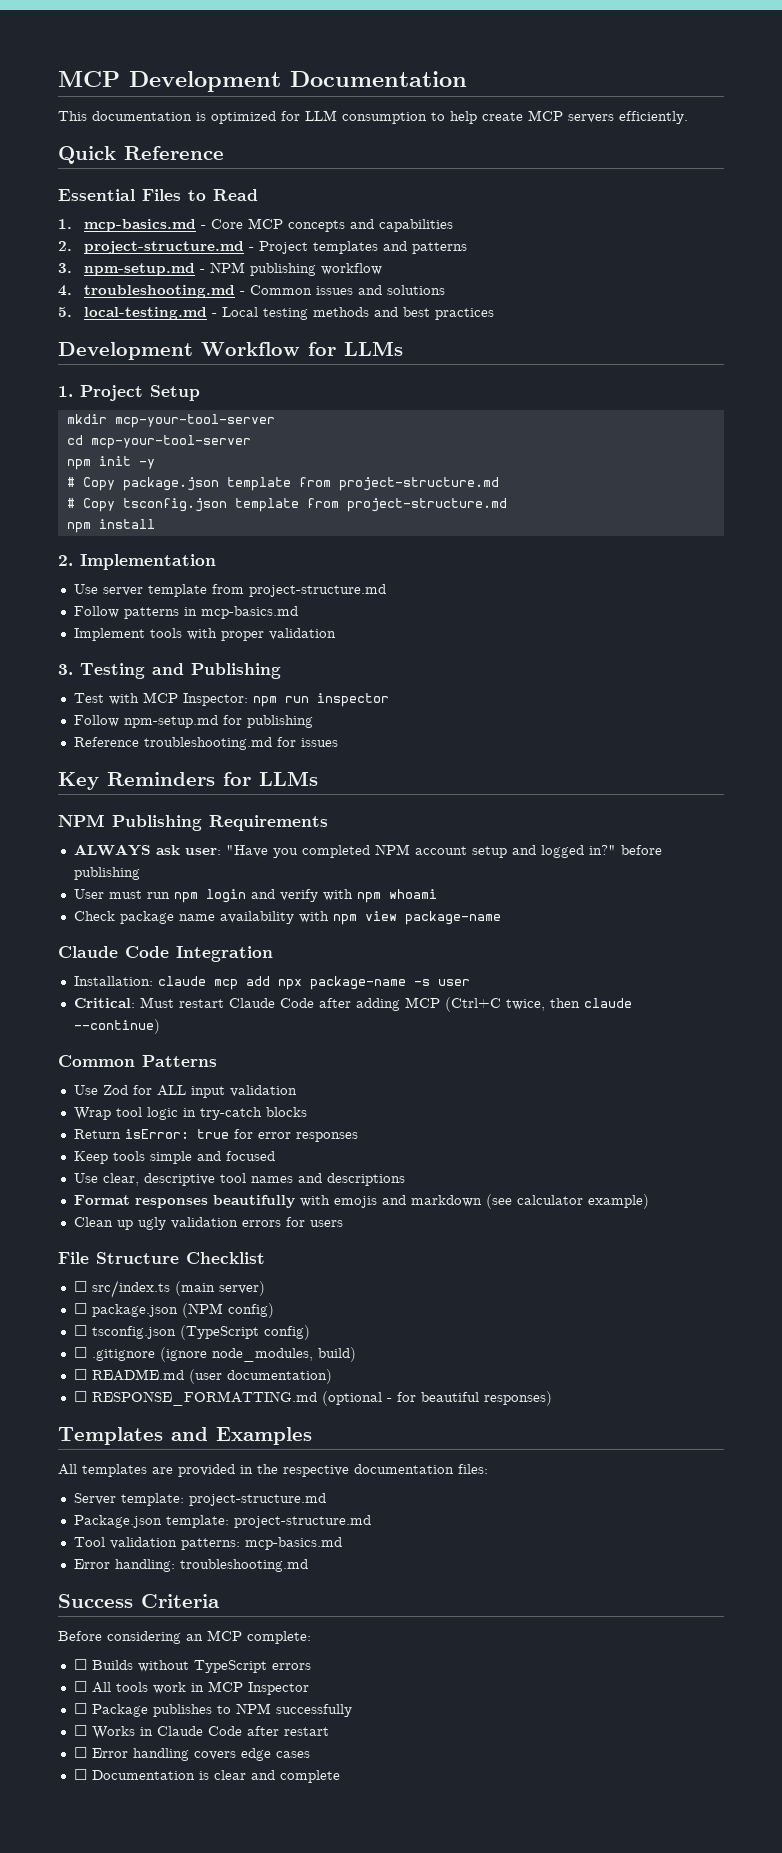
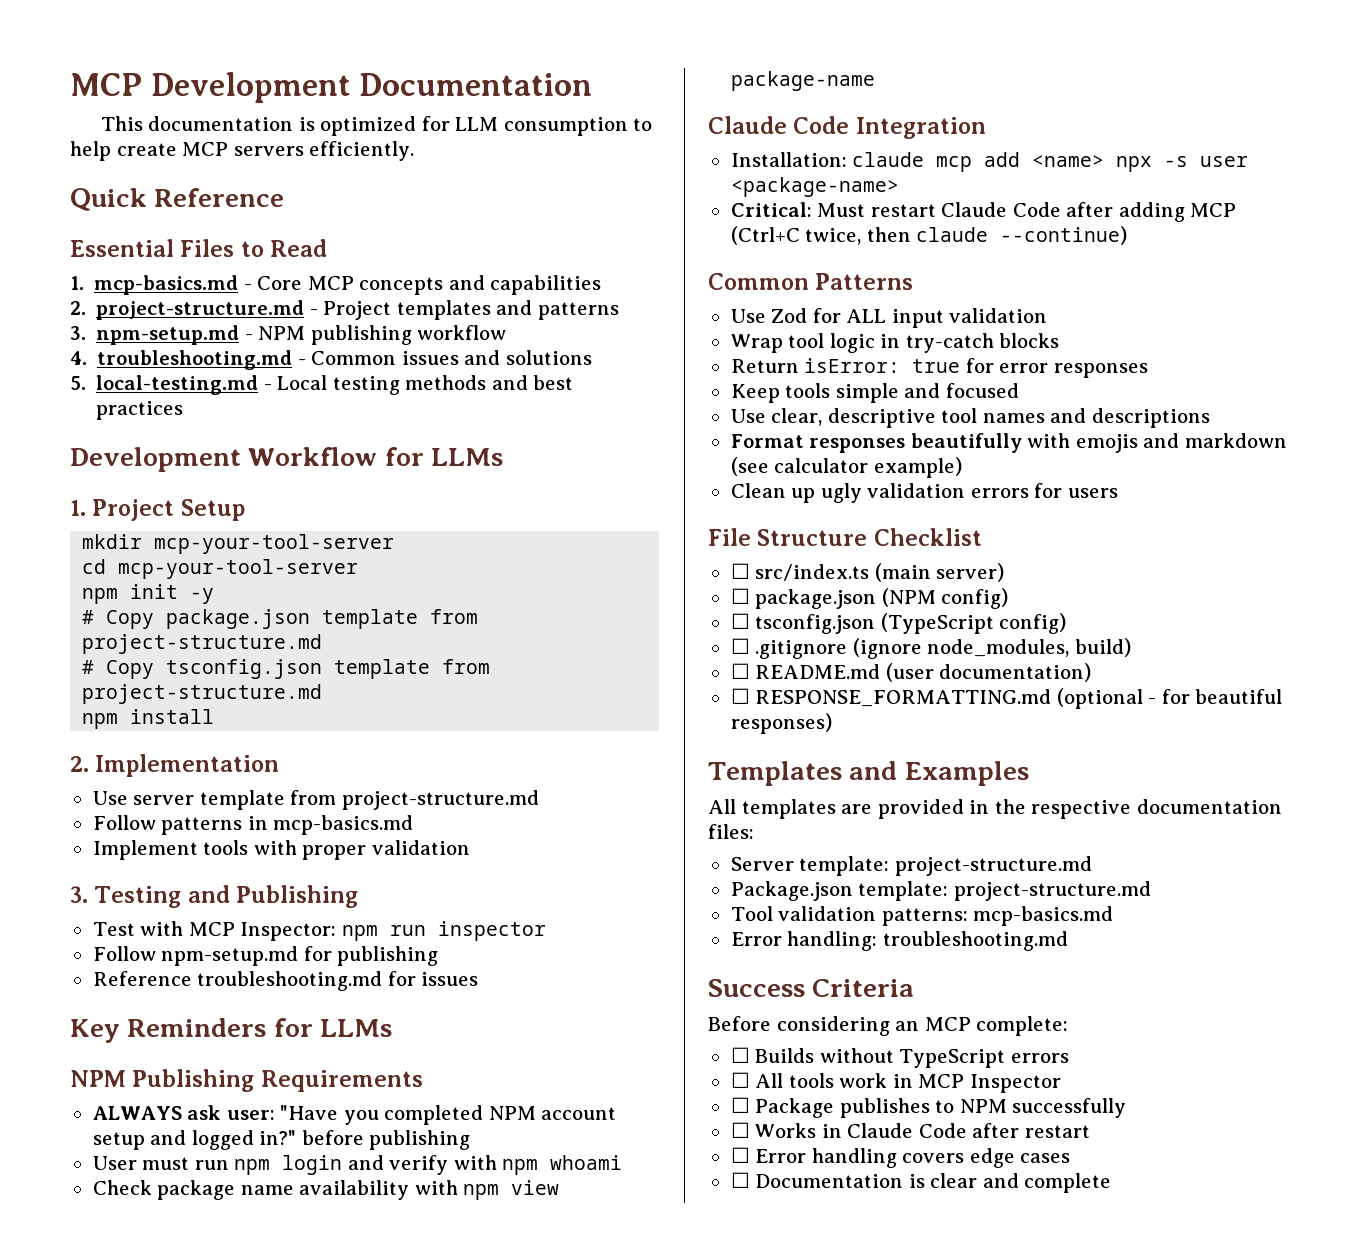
[277,976,406,990] npx package-name -> [1032,155,1153,172] <name> npx
(470, 982) none -> [730,177,899,197] <package-name>

